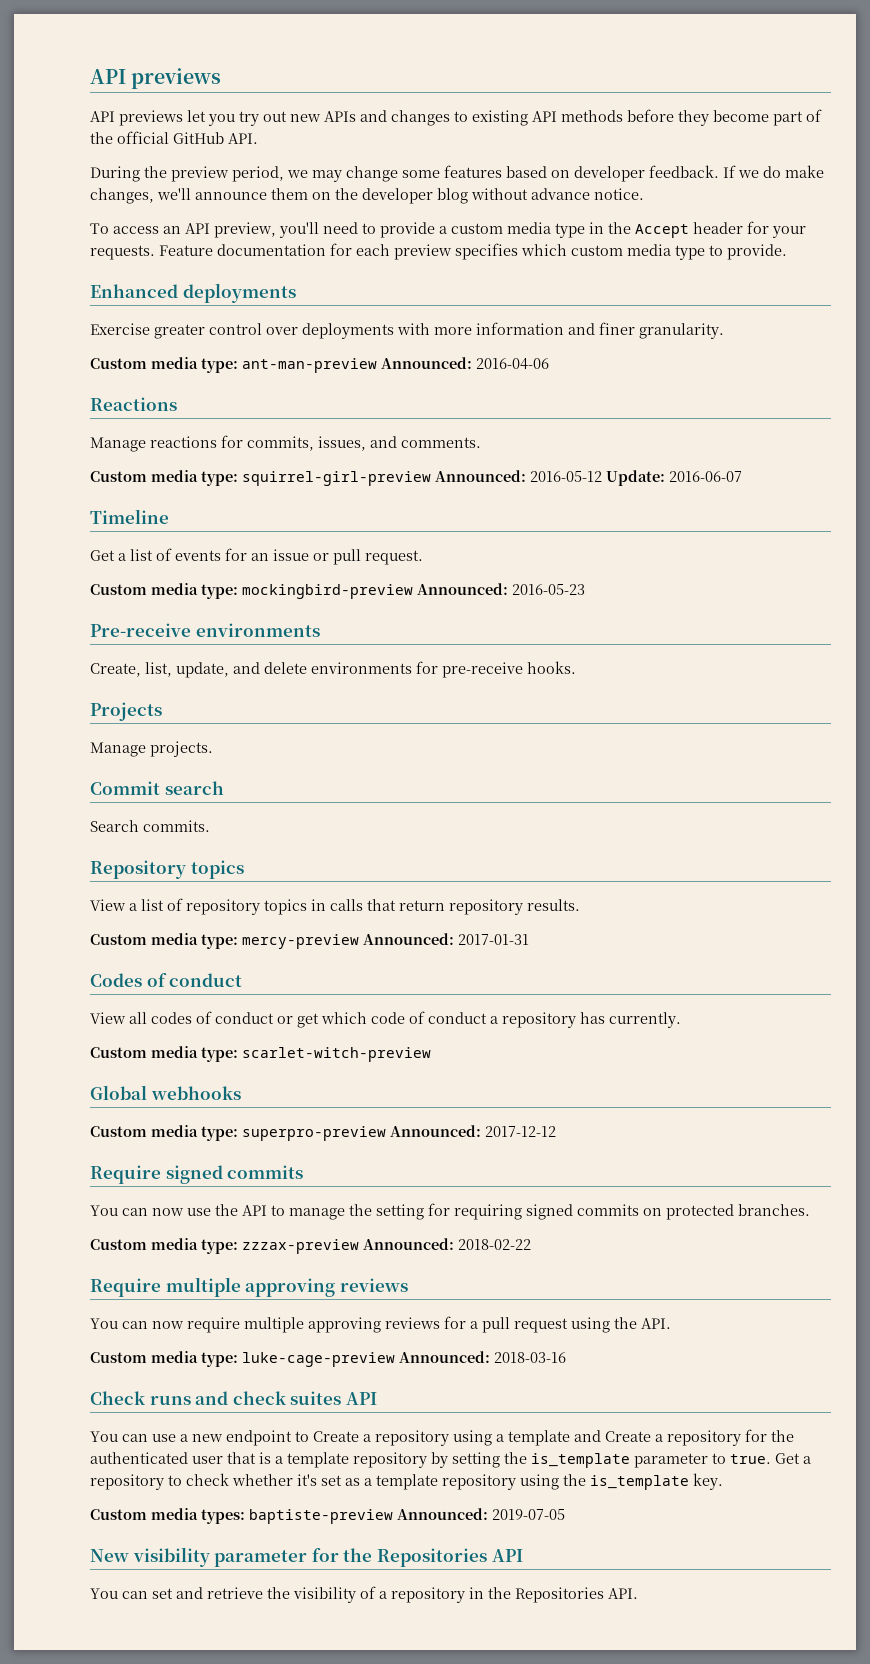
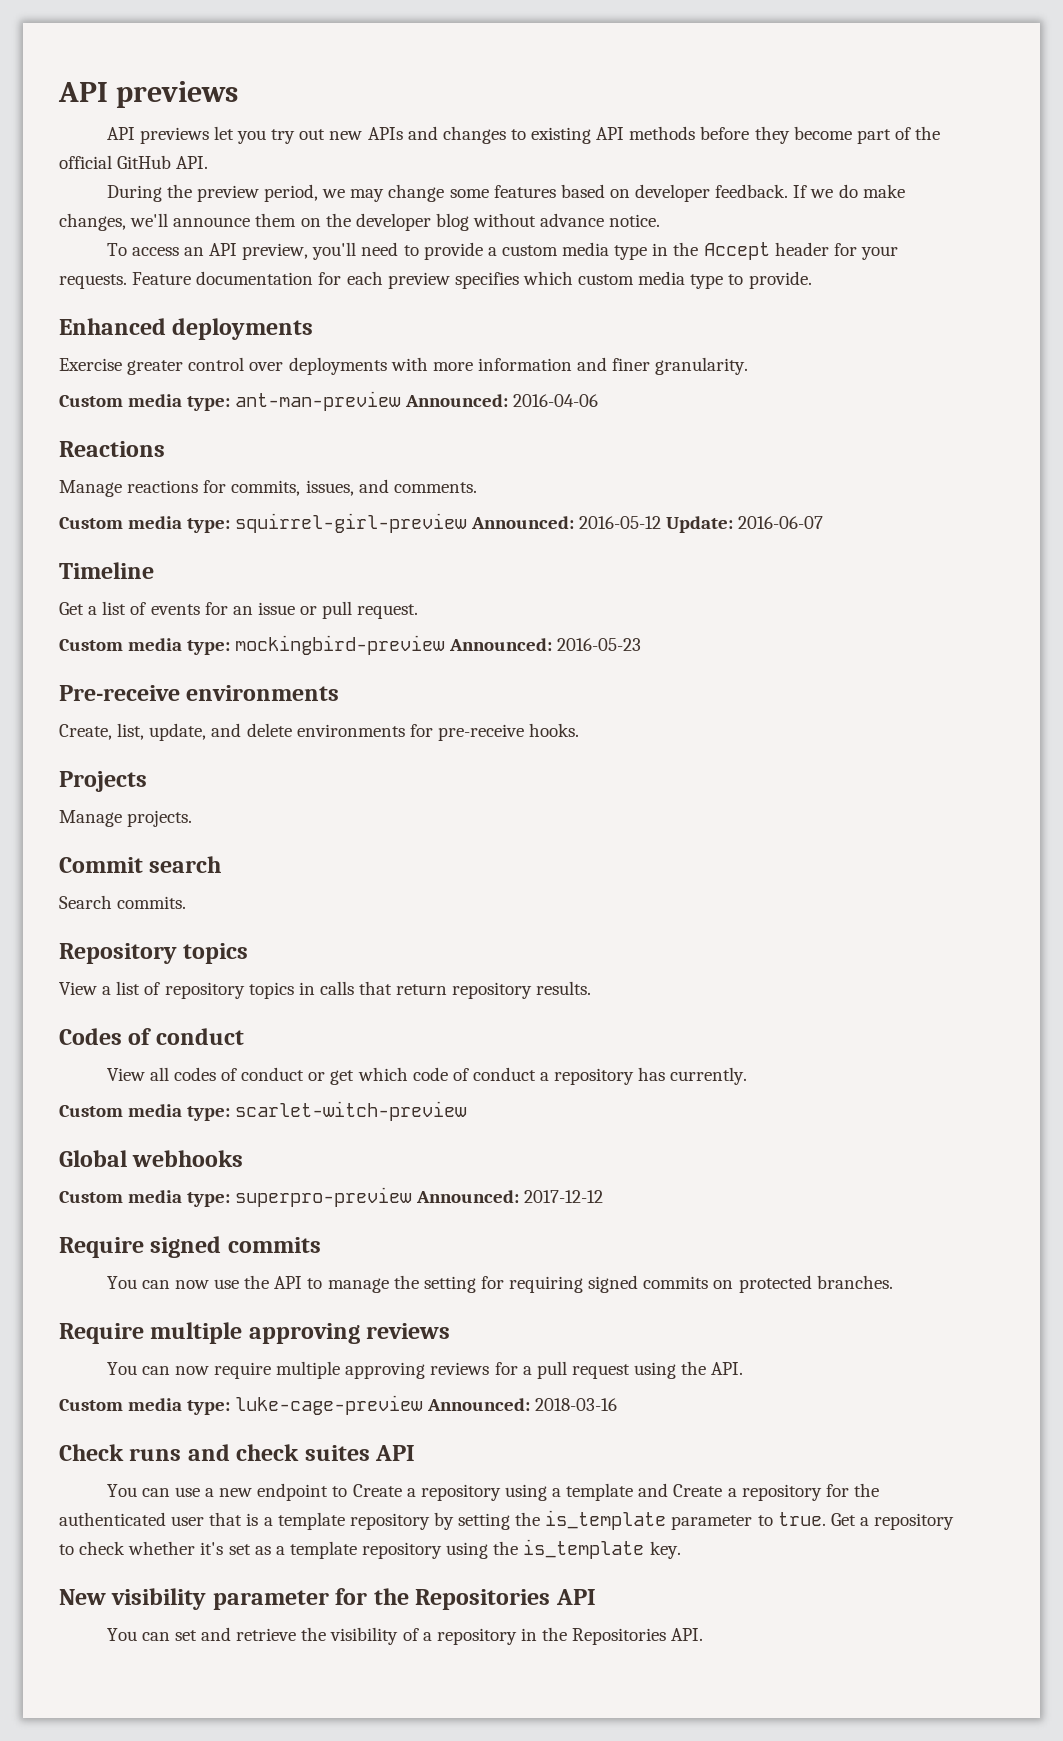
[90,933,529,949] // Custom media type: mercy-preview Announced: 2017-01-31 -> (592, 988) none
[90,1238,531,1254] // Custom media type: zzzax-preview Announced: 2018-02-22 -> (893, 1282) none
[90,1508,565,1524] // Custom media types: baptiste-preview Announced: 2019-07-05 -> (681, 1550) none

